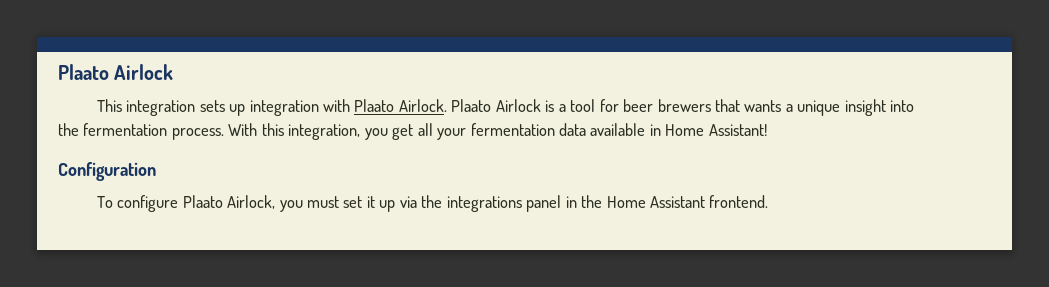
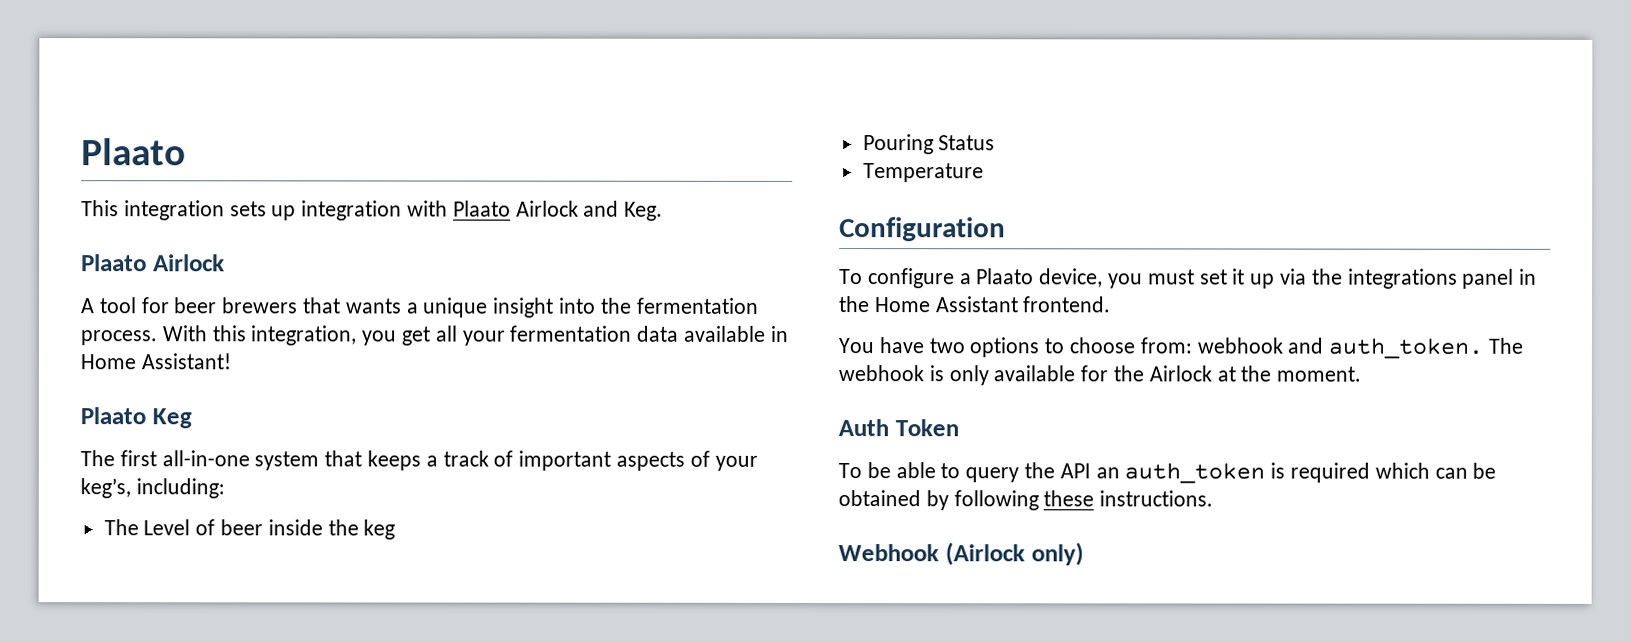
[58,64,174,80] Plaato Airlock -> [81,138,186,166] Plaato
[398,99,566,112] Airlock. Plaato Airlock is a -> [515,200,664,221] [81,254,225,272] [81,298,95,314] Airlock and Keg. // Plaato Airlock // A
(767, 130) none -> [80,407,192,429] [80,450,758,471] [80,478,225,499] [103,519,396,540] [862,134,996,155] [862,163,984,183] // Plaato Keg // The first all-in-one system that keeps a track of important aspects of your keg’s, including: // The Level of beer inside the keg // Pouring Status // Temperature
[182,195,276,209] Plaato Airlock, -> [959,268,1104,288] a Plaato device,
(769, 201) none -> [838,337,1524,359] [838,365,1362,386] [838,419,959,437] [838,462,1497,484] [838,490,1214,511] [838,542,1084,566] // You have two options to choose from: webhook and auth_token. The webhook is only available for the Airlock at the moment. // Auth Token // To be able to query the API an auth_token is required which can be obtained by following these instructions. // Webhook (Airlock only)

